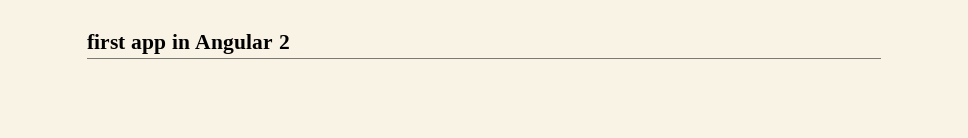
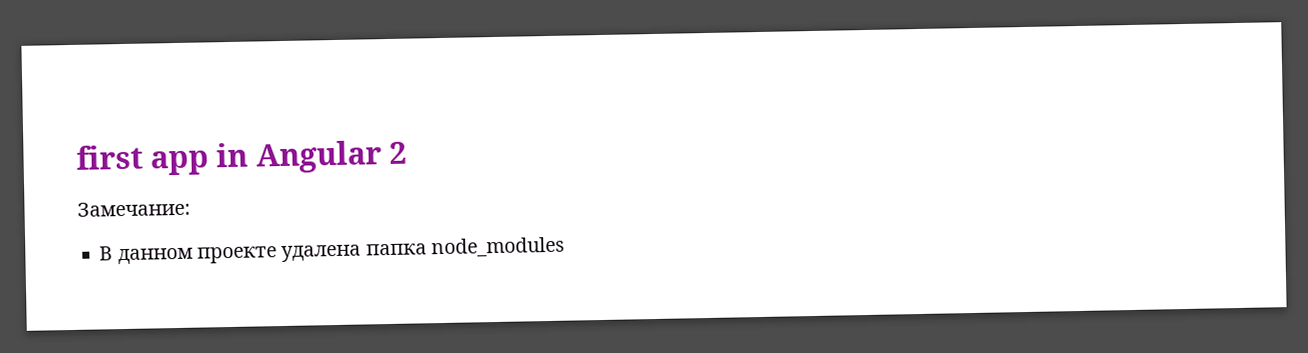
(291, 42) none -> [77,200,191,217] [99,236,565,265] // Замечание: // В данном проекте удалена папка node_modules

